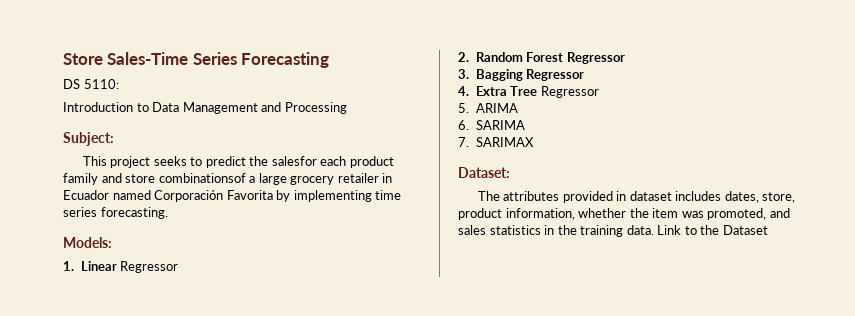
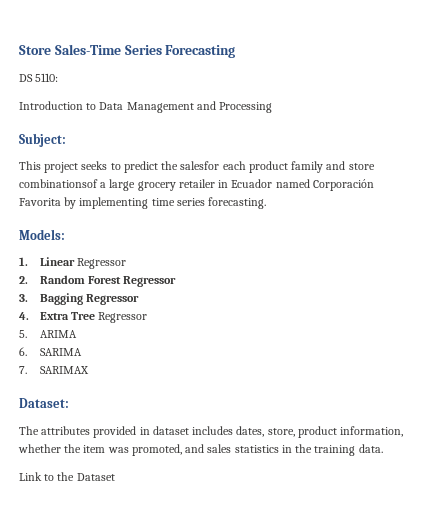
(654, 230) none -> (383, 448) //

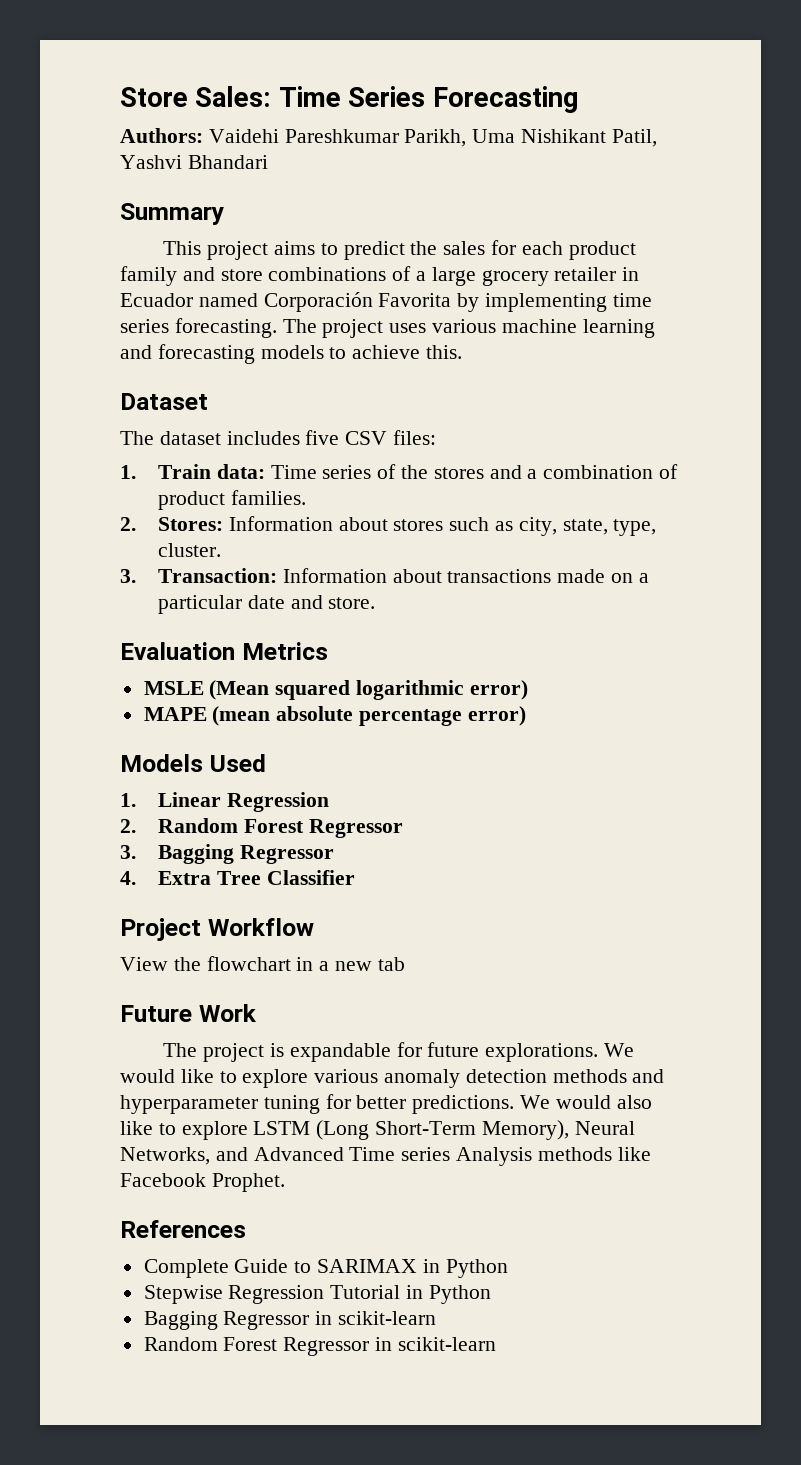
[54,44,121,55] Sales-Time -> [195,86,341,107] Sales: Time
[19,73,59,82] [19,101,273,113] [19,133,66,147] DS 5110: // Introduction to Data Management and Processing // Subject: -> [120,128,657,147] [120,155,268,169] [120,203,224,225] Authors: Vaidehi Pareshkumar Parikh, Uma Nishikant Patil, Yashvi Bhandari // Summary
[81,161,108,170] seeks -> [274,241,316,255] aims
[180,161,220,170] salesfor -> [443,240,517,255] sales for
[19,179,98,188] combinationsof -> [268,266,412,281] combinations of
[19,229,65,240] // Models: -> [282,319,655,338] [120,344,463,364] [120,393,208,410] [120,430,437,445] [120,464,679,479] [157,490,306,510] [120,516,657,536] [157,543,221,557] [120,568,649,583] [157,595,376,614] [120,642,328,660] [143,680,528,700] [143,706,526,726] [120,754,266,772] The project uses various machine learning and forecasting models to achieve this. // Dataset // The dataset includes five CSV files: // 1. Train data: Time series of the stores and a combination of product families. // 2. Stores: Information about stores such as city, state, type, cluster. // 3. Transaction: Information about transactions made on a particular date and store. // Evaluation Metrics // MSLE (Mean squared logarithmic error) // MAPE (mean absolute percentage error) // Models Used
[76,258,126,269] Regressor -> [226,792,329,812] Regression
[98,312,148,323] [19,330,77,338] [19,347,82,356] [19,366,89,374] [19,398,69,408] [19,426,404,438] [18,444,383,456] [19,472,115,481] Regressor // 5. ARIMA // 6. SARIMA // 7. SARIMAX // Dataset: // The attributes provided in dataset includes dates, store, product information, whether the item was promoted, and sales statistics in the training data. // Link to the Dataset -> [266,870,355,885] [120,918,314,941] [120,956,405,971] [120,1004,256,1022] [163,1042,635,1062] [120,1069,665,1088] [120,1094,652,1114] [120,1120,635,1140] [120,1147,651,1166] [120,1173,285,1192] [120,1220,246,1238] [143,1259,508,1278] [143,1285,491,1304] [143,1311,437,1330] [143,1337,496,1356] Classifier // Project Workflow // View the flowchart in a new tab // Future Work // The project is expandable for future explorations. We would like to explore various anomaly detection methods and hyperparameter tuning for better predictions. We would also like to explore LSTM (Long Short-Term Memory), Neural Networks, and Advanced Time series Analysis methods like Facebook Prophet. // References // Complete Guide to SARIMAX in Python // Stepwise Regression Tutorial in Python // Bagging Regressor in scikit-learn // Random Forest Regressor in scikit-learn

